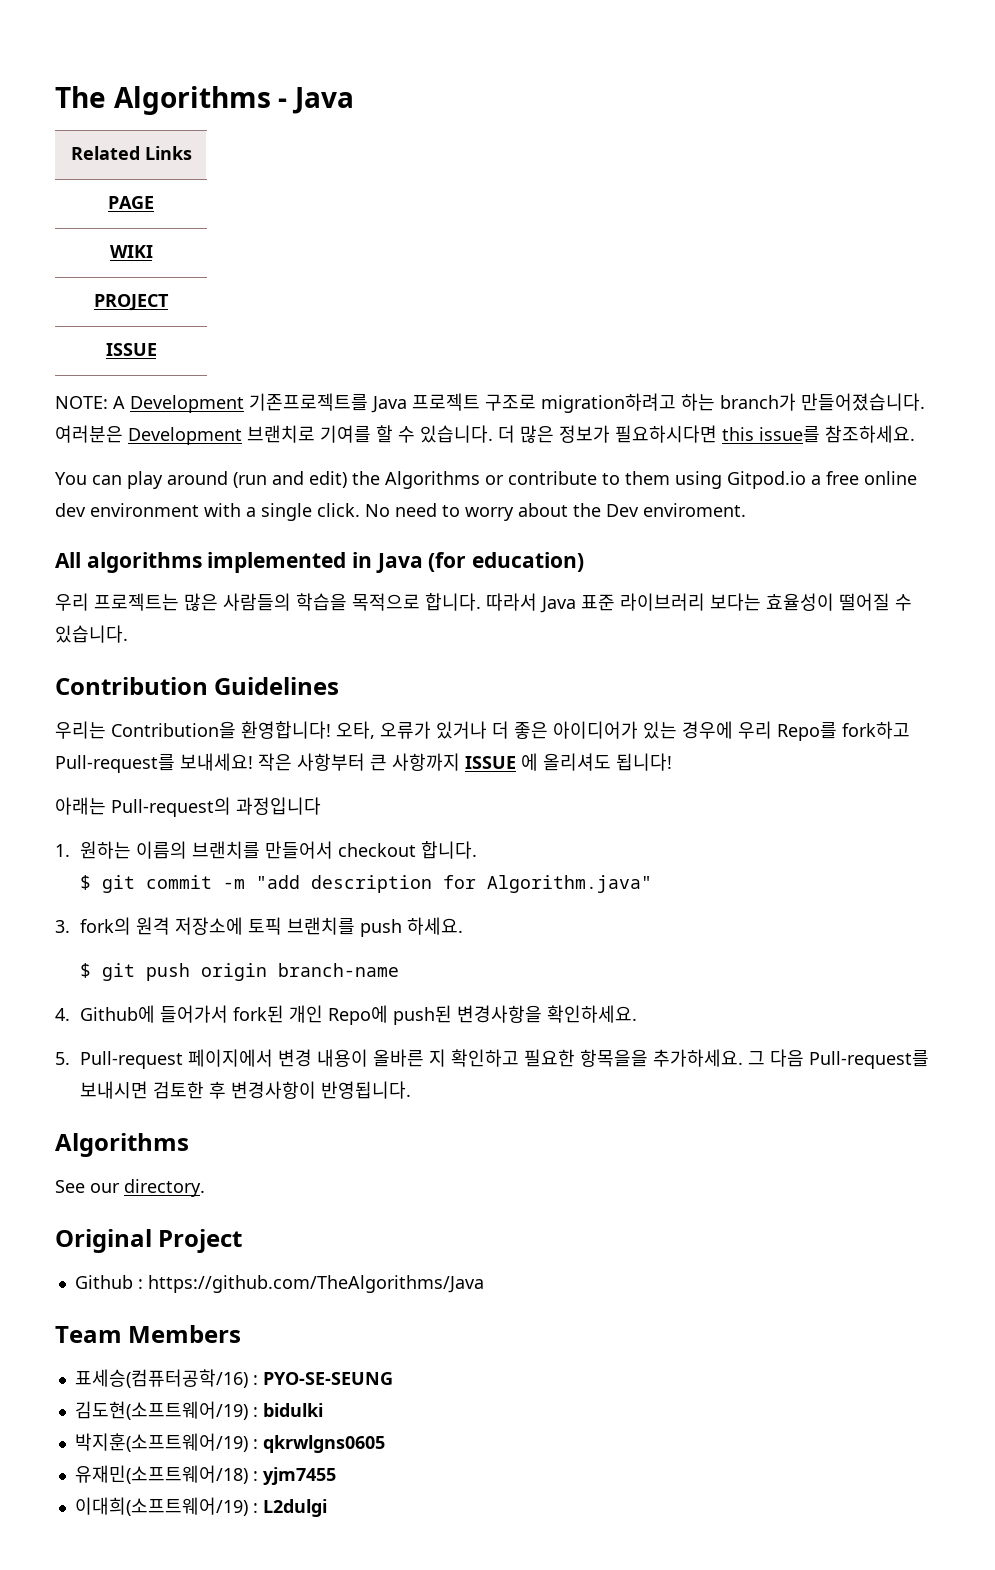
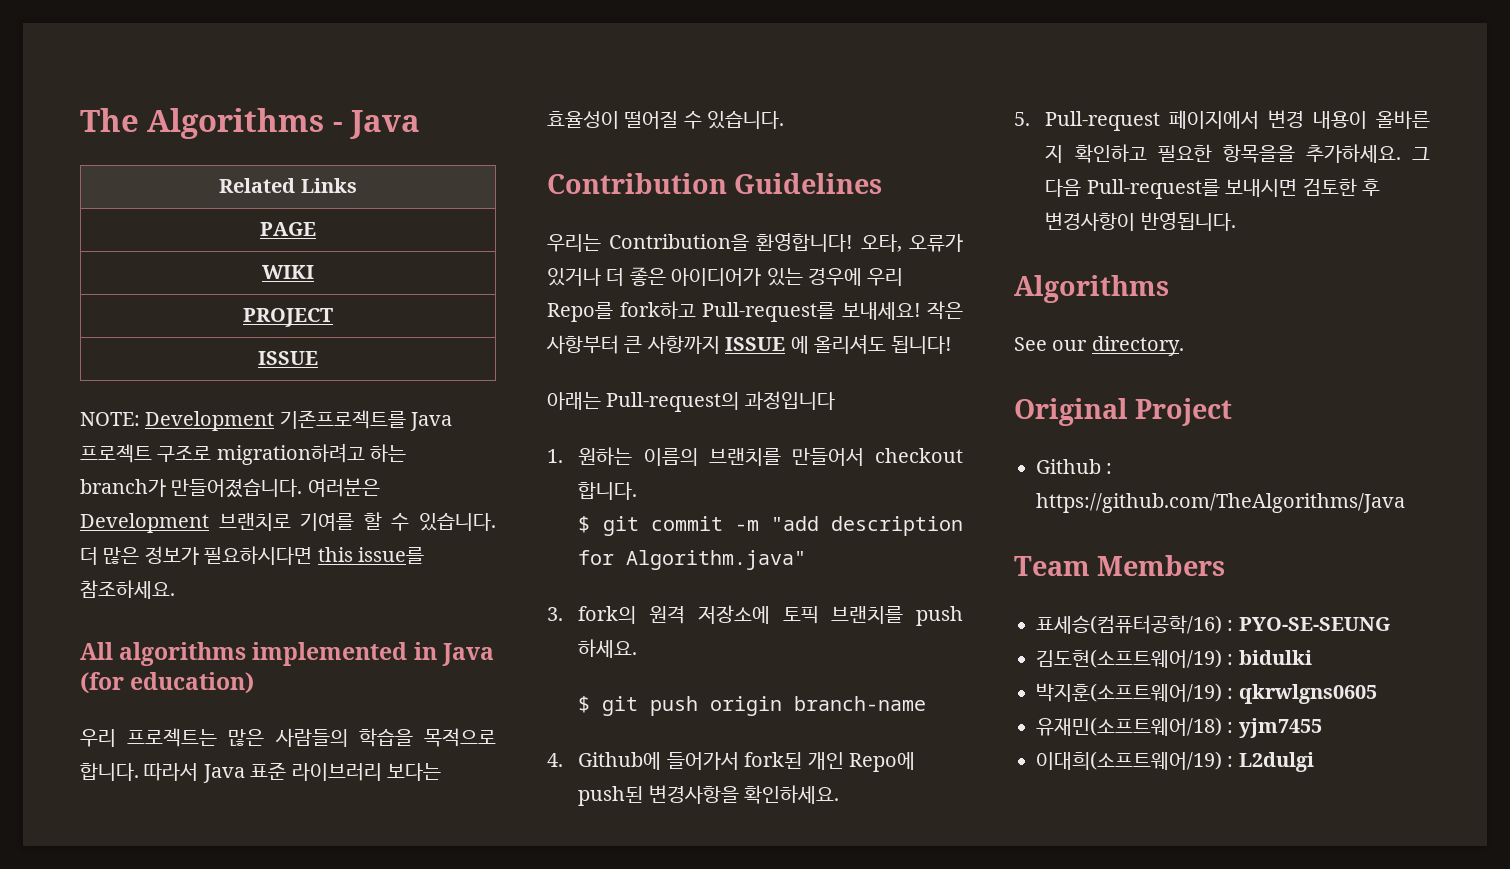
[113,396,125,409] A -> (140, 419) none
[55,471,917,489] [55,503,746,521] // You can play around (run and edit) the Algorithms or contribute to them using Gitpod.io a free online dev environment with a single click. No need to worry about the Dev enviroment. -> (175, 589) none

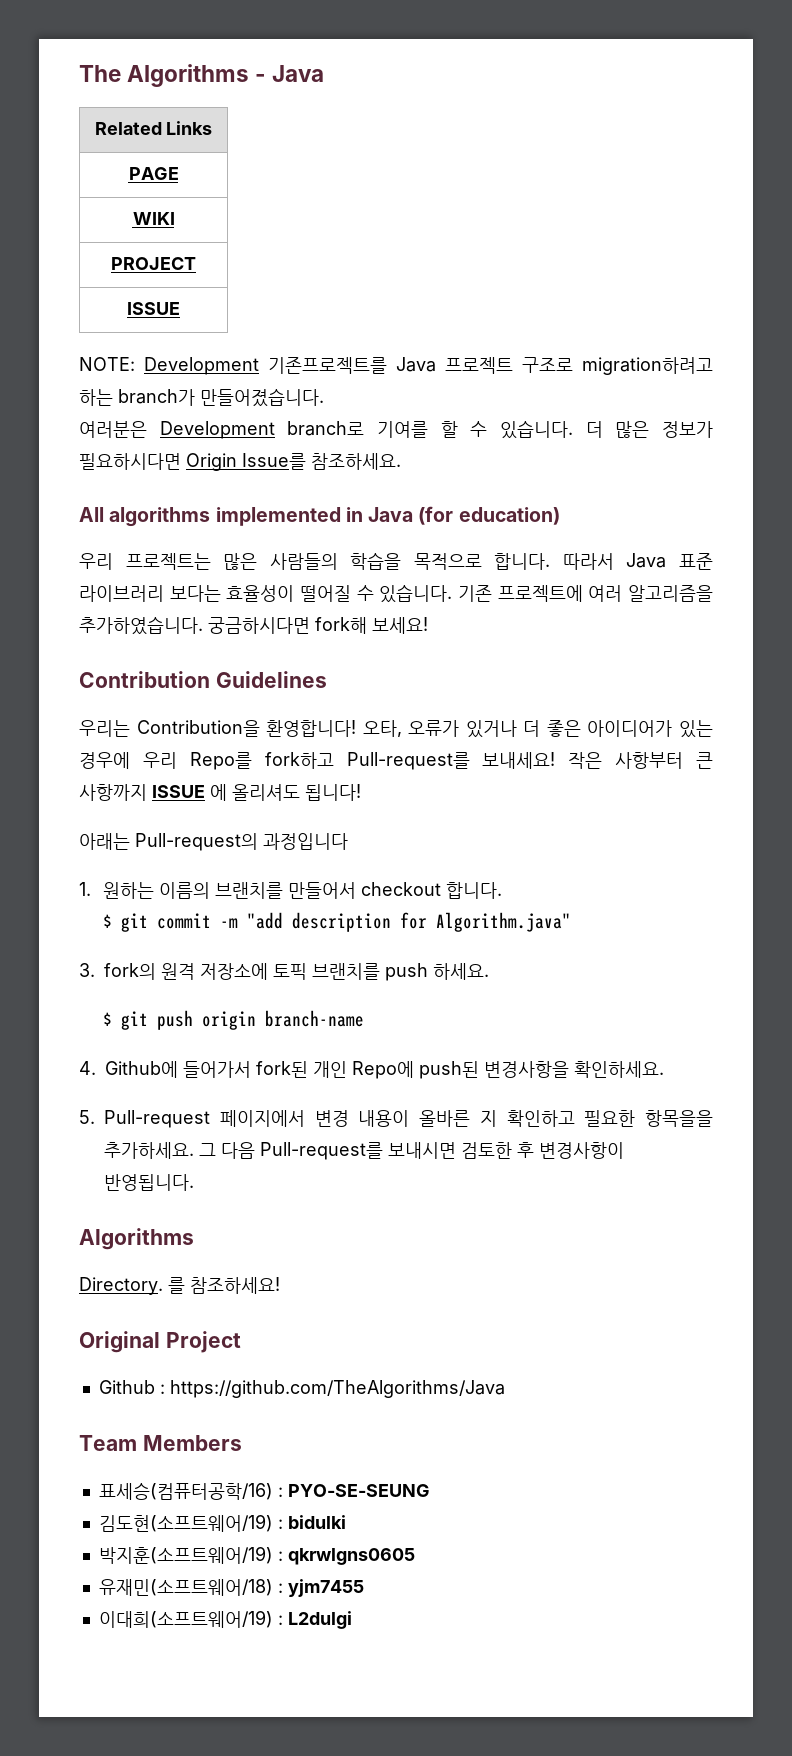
(303, 488) none -> (324, 397) //
[218,513,291,531] 브랜치로 -> [287,421,365,436] branch로
[317,547,424,564] this issue를 -> [186,453,306,471] Origin Issue를
(785, 120) none -> [458,585,714,602] [79,616,428,635] 기존 프로젝트에 여러 알고리즘을 추가하였습니다. 궁금하시다면 fork해 보세요!
[1014,336,1184,356] See our directory. -> [79,1277,280,1295] Directory. 를 참조하세요!

